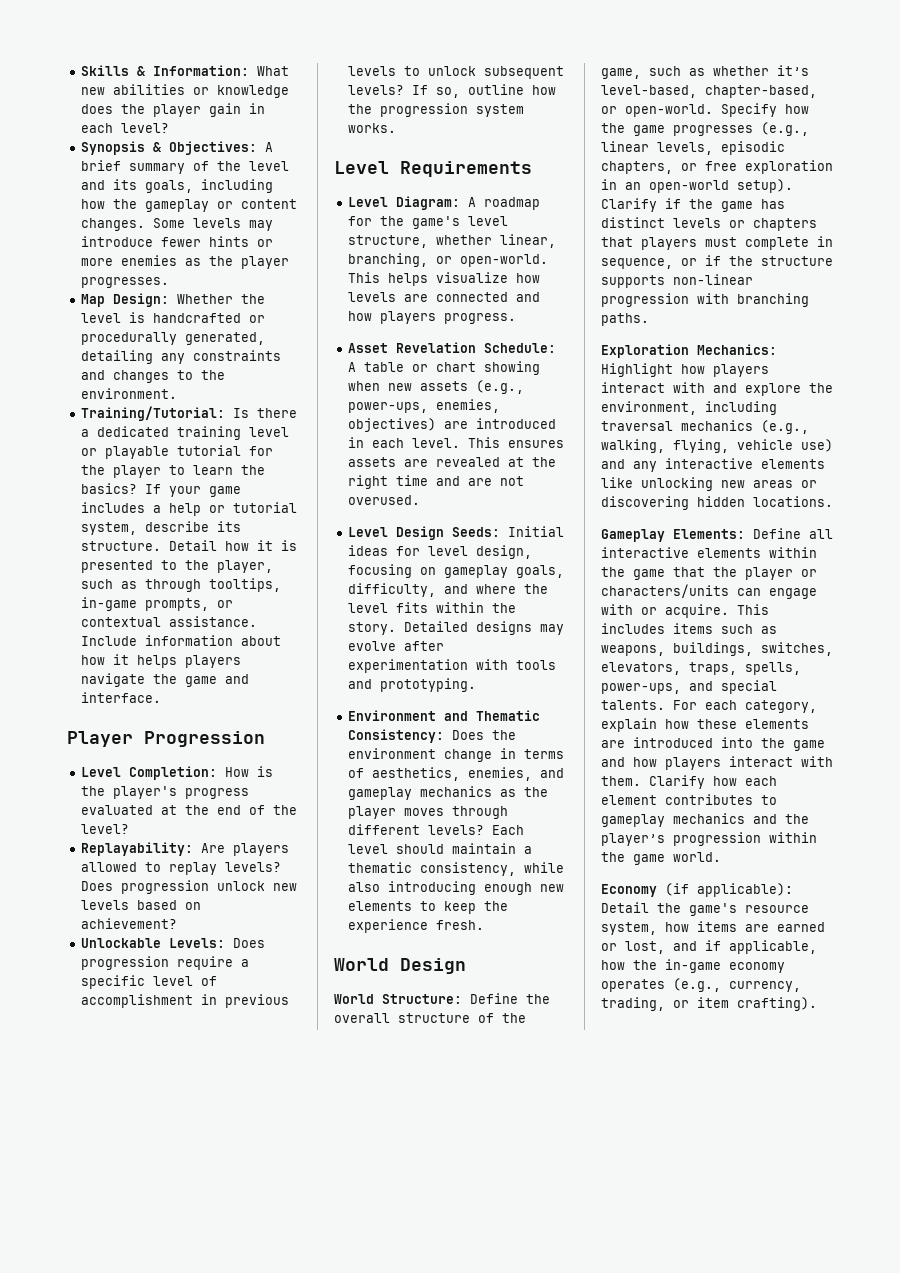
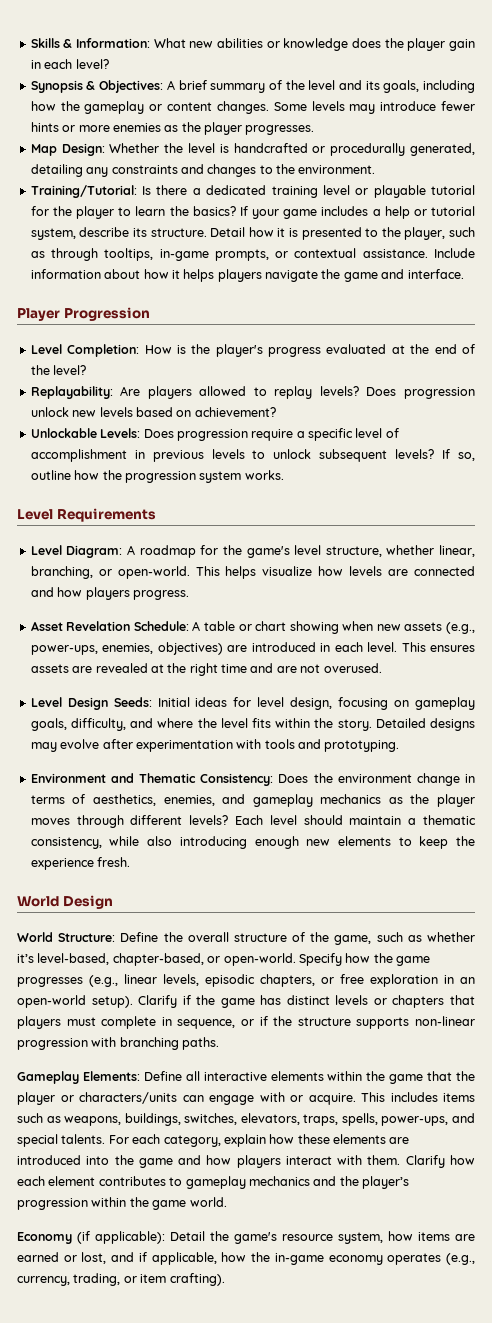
[601,344,777,358] [601,363,769,377] [601,382,833,396] [601,401,777,415] [601,420,809,434] [601,439,833,453] [601,458,825,472] [601,477,817,491] [601,496,833,510] // Exploration Mechanics: Highlight how players interact with and explore the environment, including traversal mechanics (e.g., walking, flying, vehicle use) and any interactive elements like unlocking new areas or discovering hidden locations. -> (220, 1043) none

